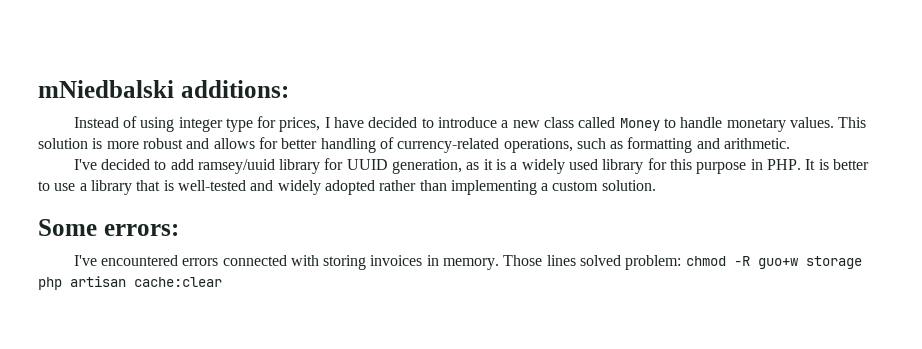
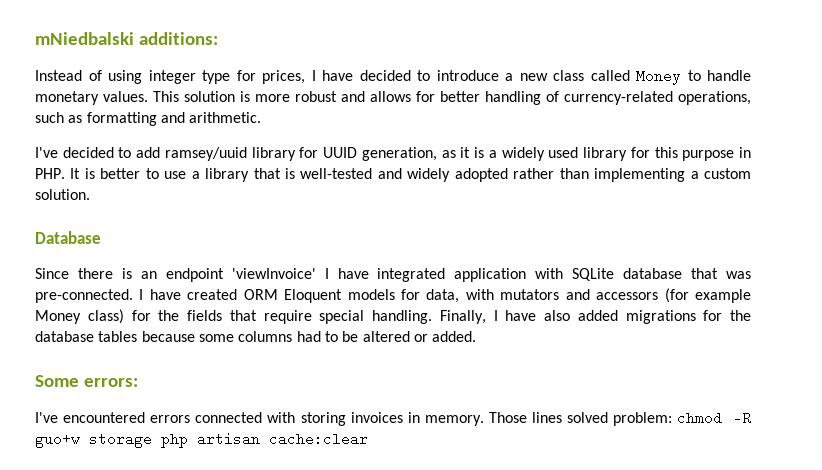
(656, 185) none -> [35,231,101,244] [35,268,752,282] [35,288,752,303] [35,309,751,324] [35,331,477,342] // Database // Since there is an endpoint 'viewInvoice' I have integrated application with SQLite database that was pre-connected. I have created ORM Eloquent models for data, with mutators and accessors (for example Money class) for the fields that require special handling. Finally, I have also added migrations for the database tables because some columns had to be altered or added.

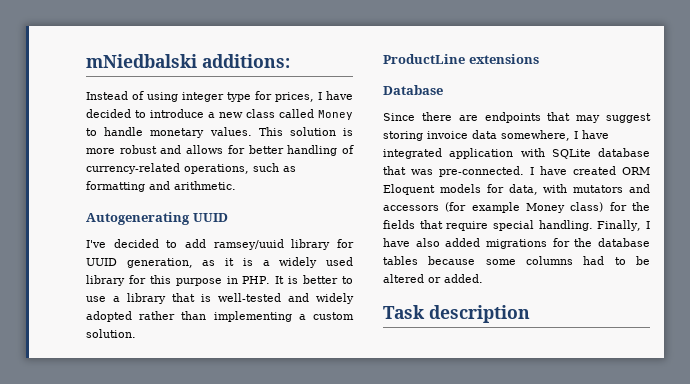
(262, 117) none -> [86,212,228,225] // Autogenerating UUID
(90, 194) none -> [383,54,539,64] // ProductLine extensions
[121,268,316,282] is an endpoint 'viewInvoice' -> [458,112,651,123] [383,130,570,141] are endpoints that may suggest storing invoice data somewhere,
[35,375,138,387] [35,411,752,426] [35,432,368,448] Some errors: // I've encountered errors connected with storing invoices in memory. Those lines solved problem: chmod -R guo+w storage php artisan cache:clear -> [383,305,530,323] Task description

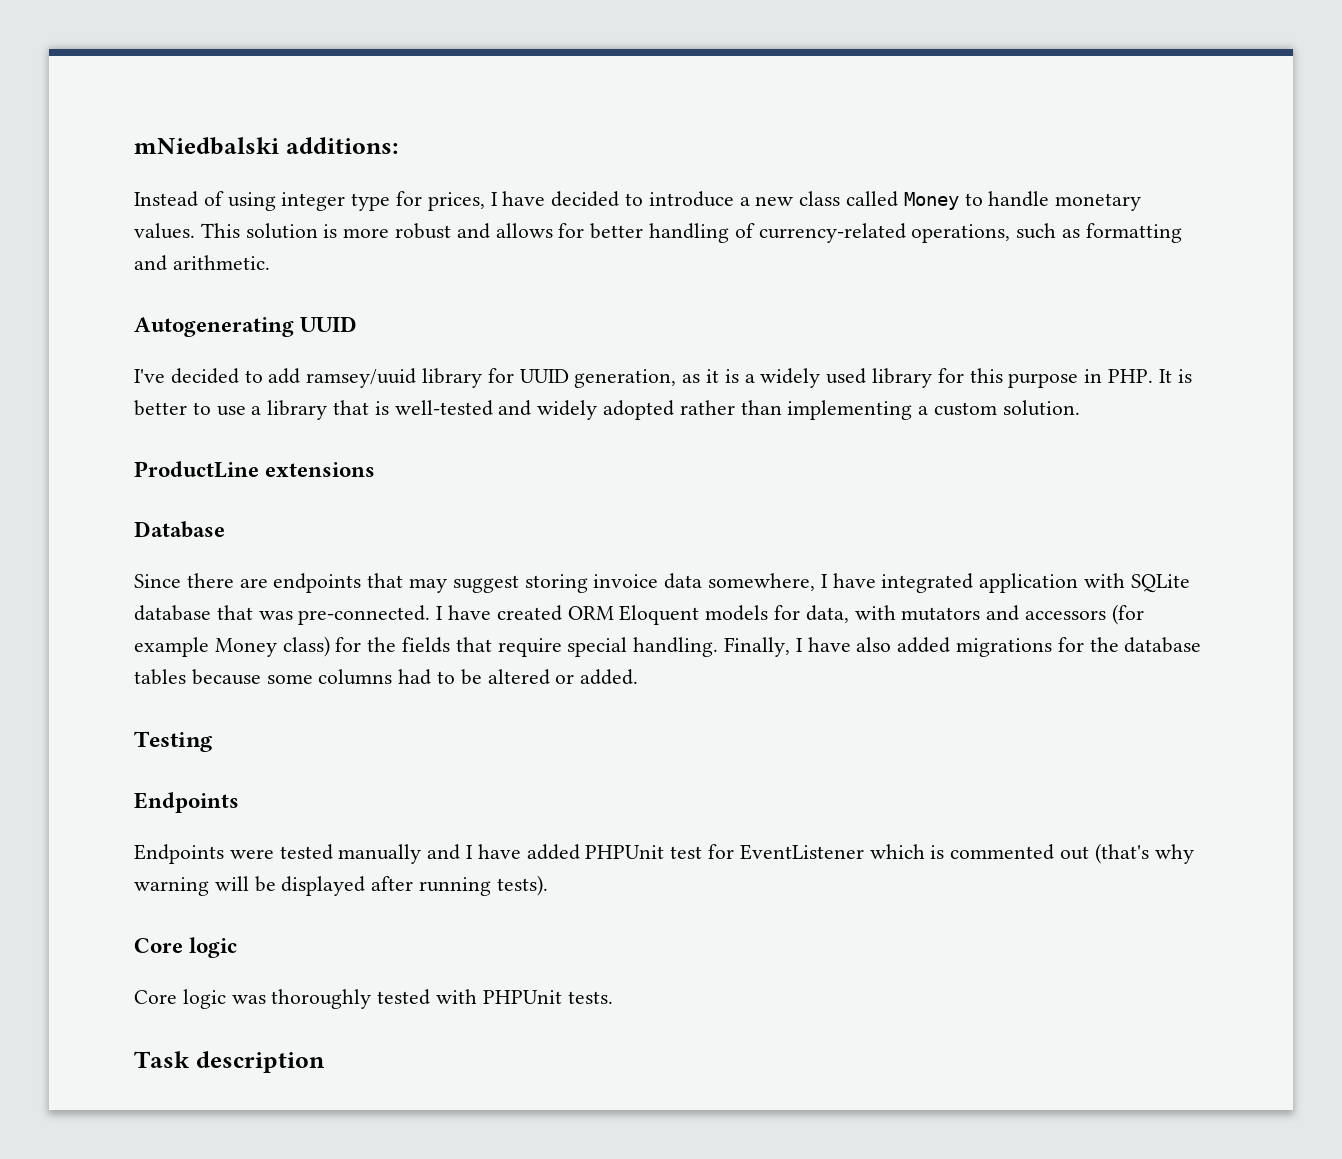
(483, 278) none -> [134,731,212,752] [134,792,239,813] [134,843,1194,864] [134,875,548,896] [134,937,238,958] [134,989,613,1009] // Testing // Endpoints // Endpoints were tested manually and I have added PHPUnit test for EventListener which is commented out (that's why warning will be displayed after running tests). // Core logic // Core logic was thoroughly tested with PHPUnit tests.

